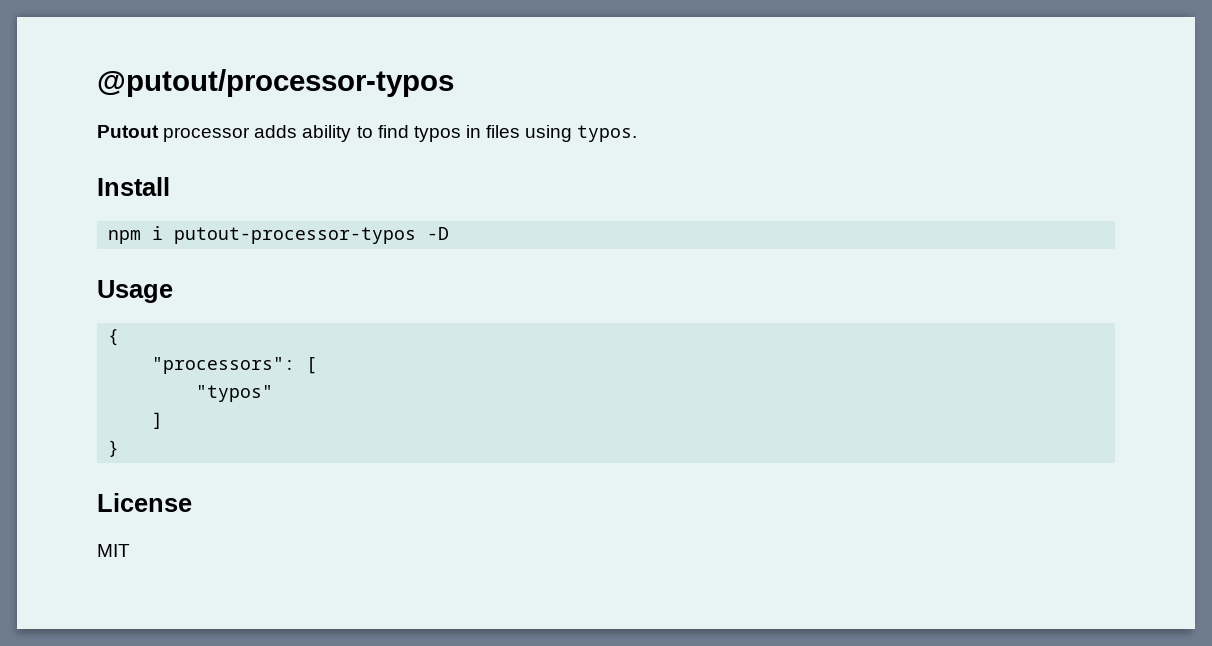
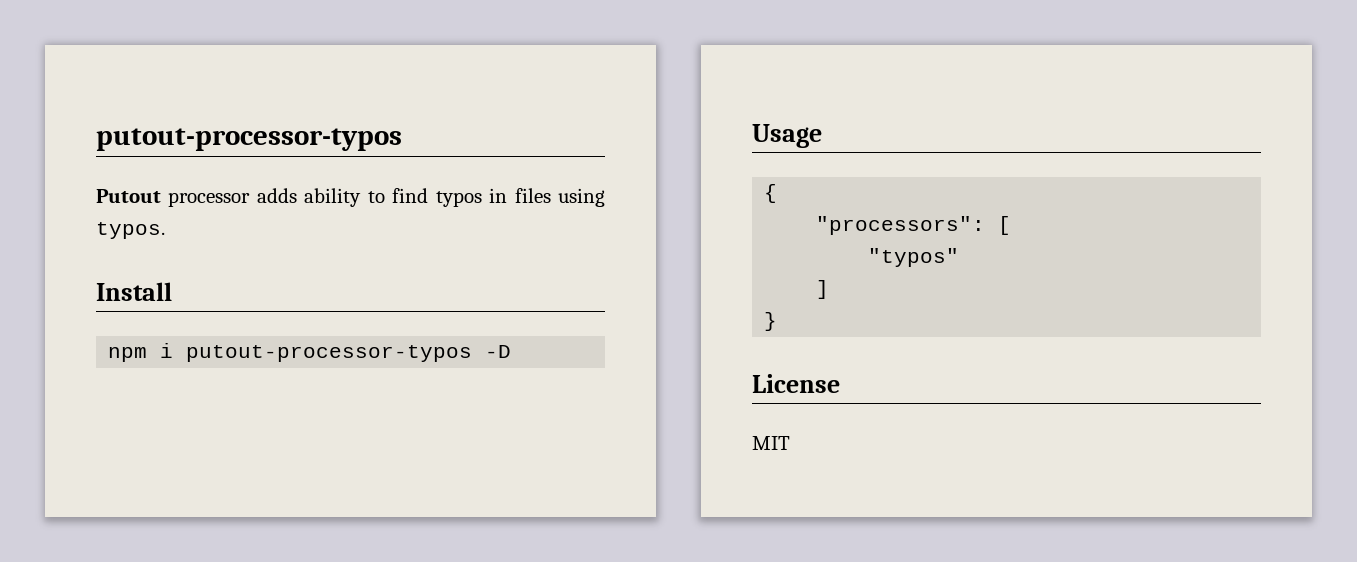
[97,69,454,97] @putout/processor-typos -> [96,128,402,151] putout-processor-typos

